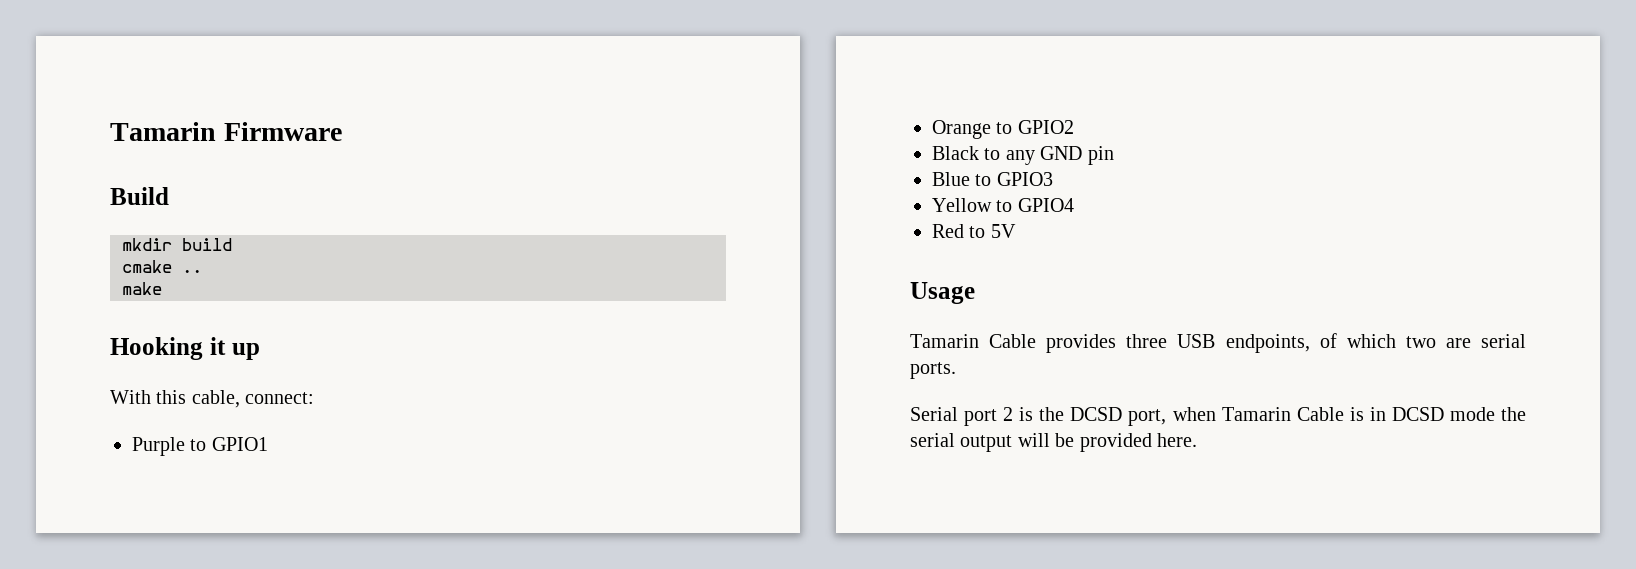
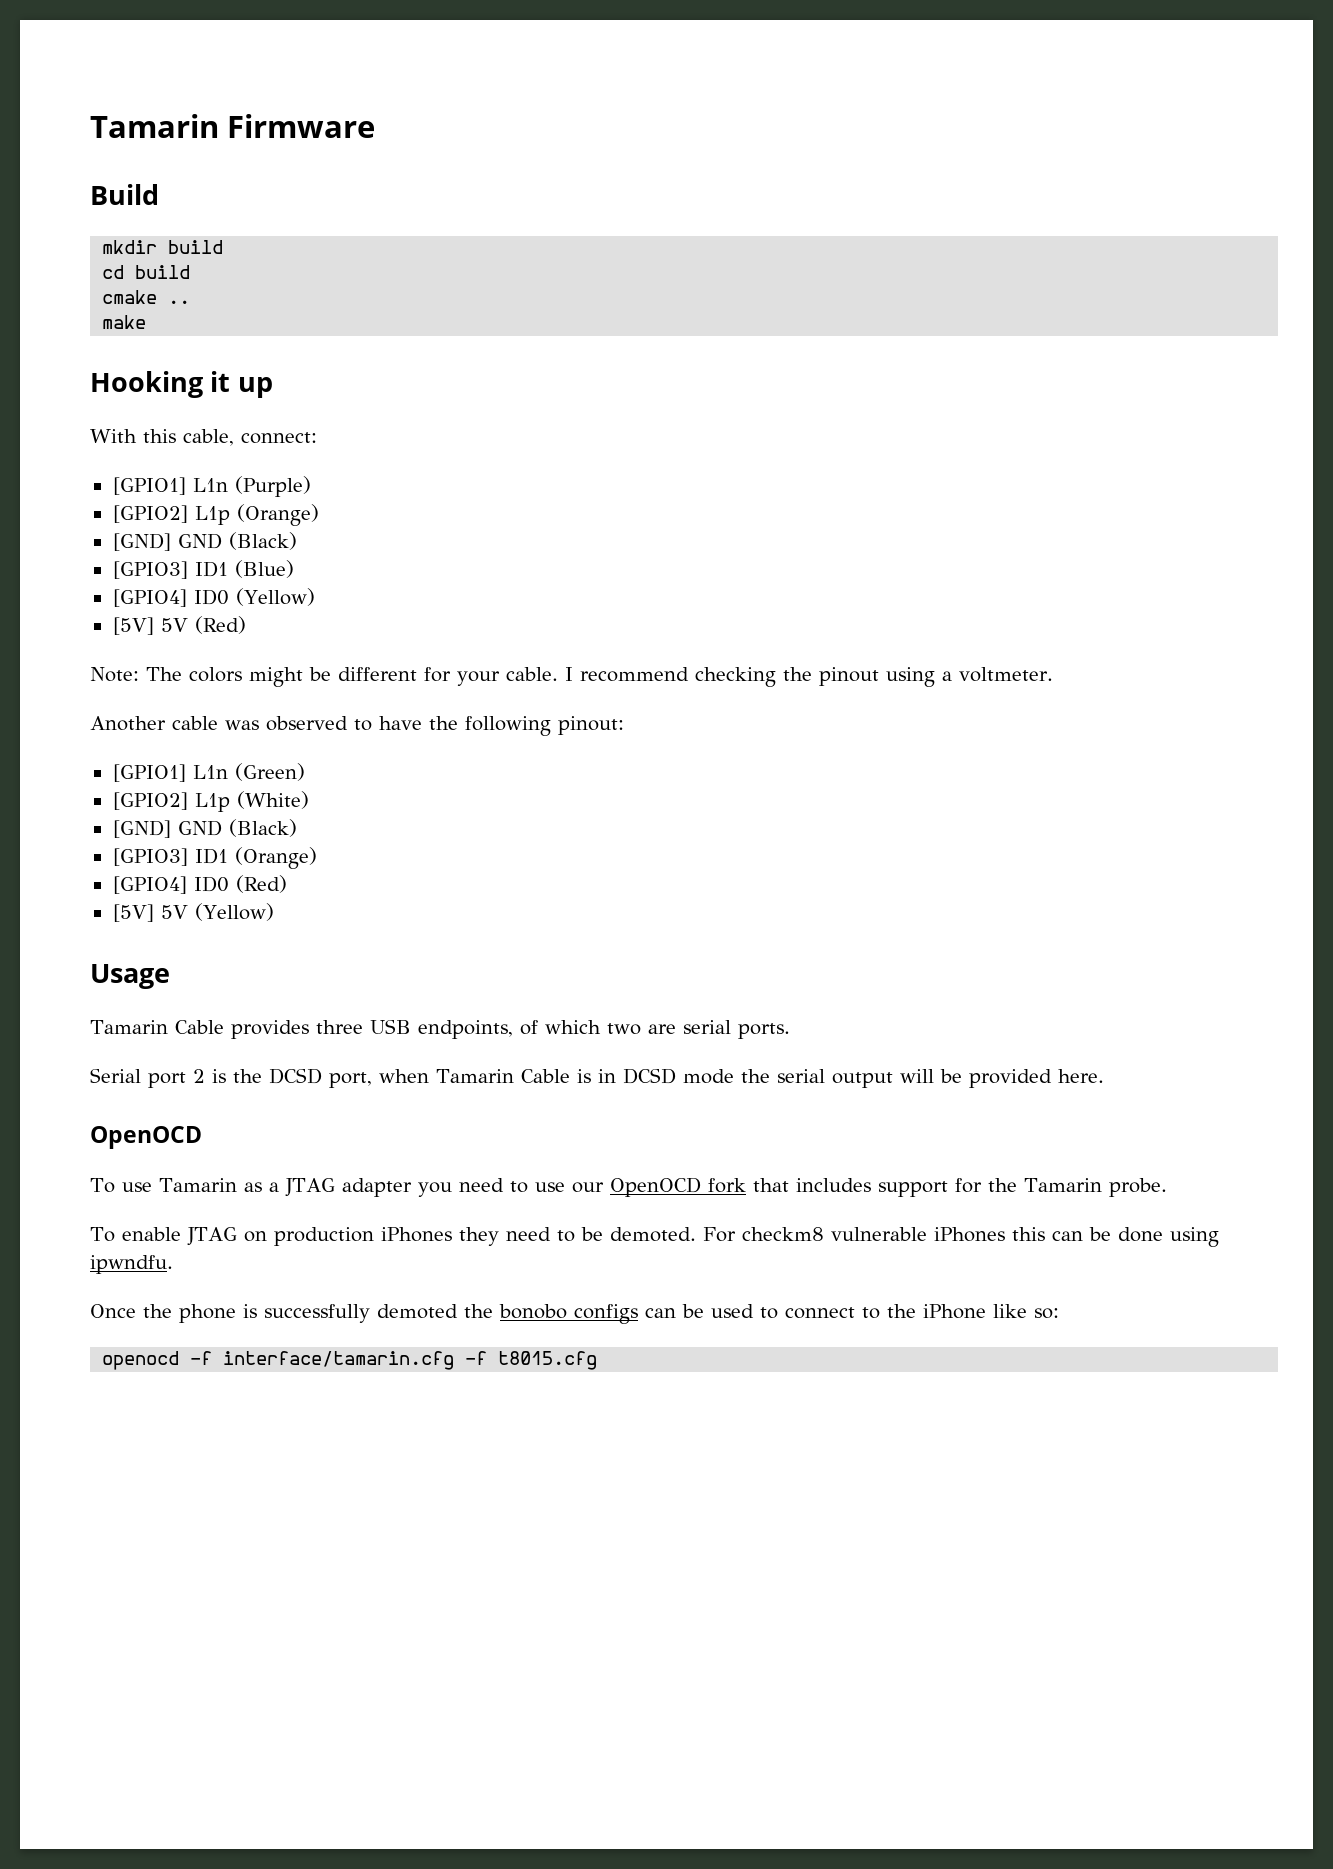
(232, 244) none -> [102,265,191,279] // cd build
[132,437,268,456] [932,120,1074,139] [932,146,1114,165] [932,172,1053,186] [932,198,1074,212] [932,224,1016,238] Purple to GPIO1 // Orange to GPIO2 // Black to any GND pin // Blue to GPIO3 // Yellow to GPIO4 // Red to 5V -> [112,476,311,497] [112,504,319,526] [112,532,297,551] [112,560,294,579] [112,588,315,607] [112,616,246,635] [90,667,1053,687] [90,716,624,736] [112,763,305,782] [112,791,309,812] [112,819,297,838] [112,847,317,869] [112,875,287,894] [112,903,274,922] [GPIO1] L1n (Purple) // [GPIO2] L1p (Orange) // [GND] GND (Black) // [GPIO3] ID1 (Blue) // [GPIO4] ID0 (Yellow) // [5V] 5V (Red) // Note: The colors might be different for your cable. I recommend checking the pinout using a voltmeter. // Another cable was observed to have the following pinout: // [GPIO1] L1n (Green) // [GPIO2] L1p (White) // [GND] GND (Black) // [GPIO3] ID1 (Orange) // [GPIO4] ID0 (Red) // [5V] 5V (Yellow)
(1197, 440) none -> [90,1126,202,1149] [90,1177,1167,1197] [90,1227,1219,1247] [90,1255,173,1274] [90,1304,1059,1324] [102,1351,598,1370] // OpenOCD // To use Tamarin as a JTAG adapter you need to use our OpenOCD fork that includes support for the Tamarin probe. // To enable JTAG on production iPhones they need to be demoted. For checkm8 vulnerable iPhones this can be done using ipwndfu. // Once the phone is successfully demoted the bonobo configs can be used to connect to the iPhone like so: // openocd -f interface/tamarin.cfg -f t8015.cfg

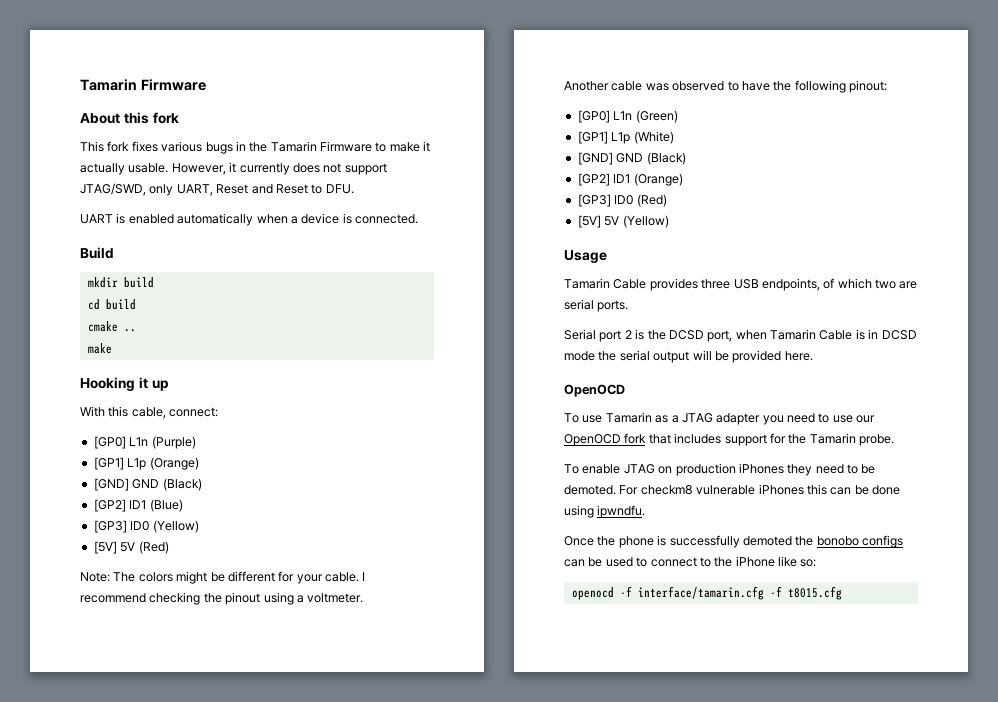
[90,114,376,138] Tamarin Firmware -> [80,79,206,91] [80,112,179,124] [80,141,431,154] [80,162,387,175] [80,183,354,196] [80,213,418,226] Tamarin Firmware // About this fork // This fork fixes various bugs in the Tamarin Firmware to make it actually usable. However, it currently does not support JTAG/SWD, only UART, Reset and Reset to DFU. // UART is enabled automatically when a device is connected.
[112,477,186,495] [GPIO1] -> [93,436,126,449] [GP0]
[112,505,188,523] [GPIO2] -> [93,457,124,470] [GP1]
[112,561,188,579] [GPIO3] -> [93,499,126,512] [GP2]
[112,589,187,607] [GPIO4] -> [93,520,127,533] [GP3]
[112,764,186,782] [GPIO1] -> [577,110,610,123] [GP0]
[112,792,188,810] [GPIO2] -> [577,131,608,144] [GP1]
[112,848,188,866] [GPIO3] -> [577,173,610,186] [GP2]
[112,876,187,894] [GPIO4] -> [577,194,611,207] [GP3]

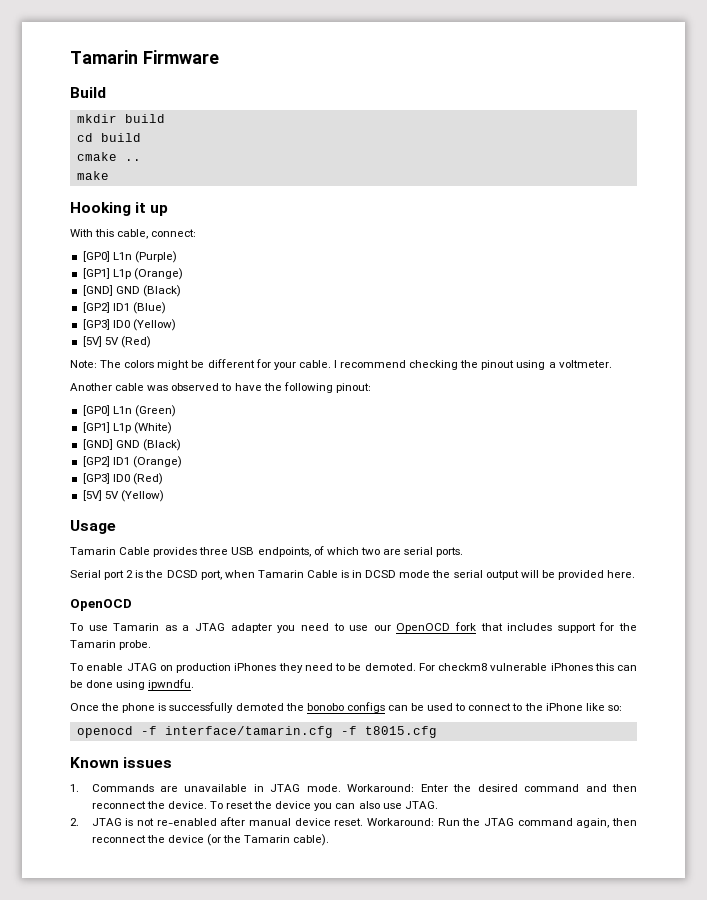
[80,79,206,91] [80,112,179,124] [80,141,431,154] [80,162,387,175] [80,183,354,196] [80,213,418,226] Tamarin Firmware // About this fork // This fork fixes various bugs in the Tamarin Firmware to make it actually usable. However, it currently does not support JTAG/SWD, only UART, Reset and Reset to DFU. // UART is enabled automatically when a device is connected. -> [70,50,219,64] Tamarin Firmware
(842, 593) none -> [70,757,173,768] [70,784,637,792] [91,801,438,811] [70,817,638,828] [91,834,330,846] // Known issues // 1. Commands are unavailable in JTAG mode. Workaround: Enter the desired command and then reconnect the device. To reset the device you can also use JTAG. // 2. JTAG is not re-enabled after manual device reset. Workaround: Run the JTAG command again, then reconnect the device (or the Tamarin cable).

